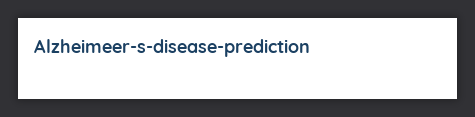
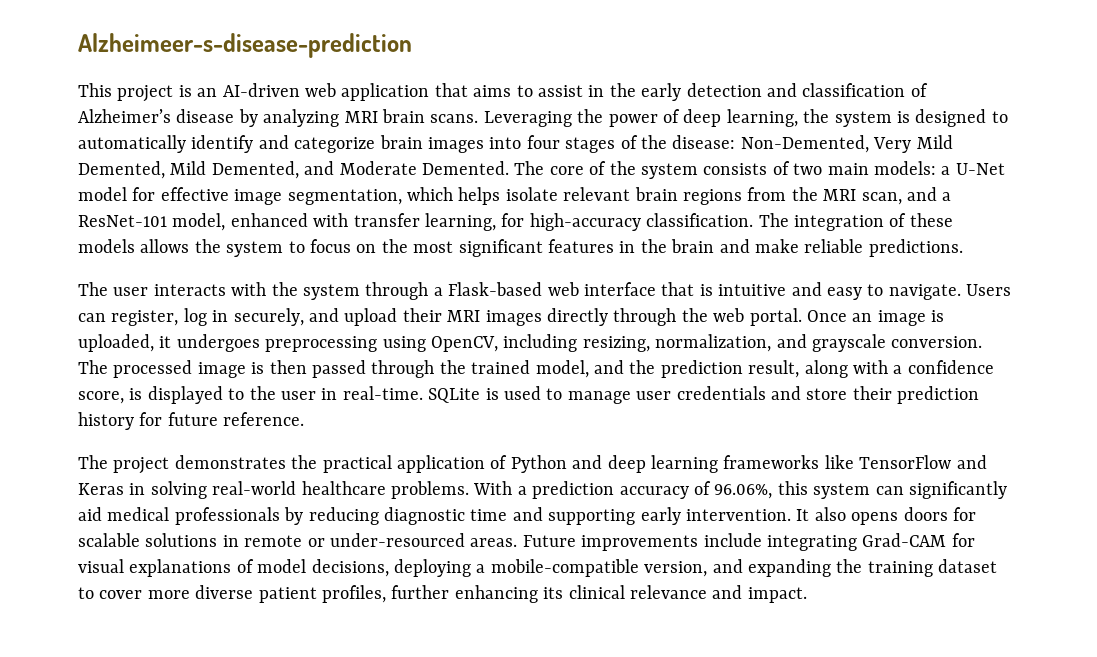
(310, 48) none -> [78,83,928,102] [78,109,1008,127] [78,135,953,153] [78,161,1005,179] [78,187,952,205] [78,213,953,231] [78,239,963,257] [78,282,1012,300] [78,308,945,326] [78,334,983,352] [78,360,994,378] [78,386,980,404] [78,412,305,430] [78,455,987,474] [78,481,1007,499] [78,507,976,525] [78,533,975,551] [78,559,998,577] [78,585,807,603] // This project is an AI-driven web application that aims to assist in the early detection and classification of Alzheimer’s disease by analyzing MRI brain scans. Leveraging the power of deep learning, the system is designed to automatically identify and categorize brain images into four stages of the disease: Non-Demented, Very Mild Demented, Mild Demented, and Moderate Demented. The core of the system consists of two main models: a U-Net model for effective image segmentation, which helps isolate relevant brain regions from the MRI scan, and a ResNet-101 model, enhanced with transfer learning, for high-accuracy classification. The integration of these models allows the system to focus on the most significant features in the brain and make reliable predictions. // The user interacts with the system through a Flask-based web interface that is intuitive and easy to navigate. Users can register, log in securely, and upload their MRI images directly through the web portal. Once an image is uploaded, it undergoes preprocessing using OpenCV, including resizing, normalization, and grayscale conversion. The processed image is then passed through the trained model, and the prediction result, along with a confidence score, is displayed to the user in real-time. SQLite is used to manage user credentials and store their prediction history for future reference. // The project demonstrates the practical application of Python and deep learning frameworks like TensorFlow and Keras in solving real-world healthcare problems. With a prediction accuracy of 96.06%, this system can significantly aid medical professionals by reducing diagnostic time and supporting early intervention. It also opens doors for scalable solutions in remote or under-resourced areas. Future improvements include integrating Grad-CAM for visual explanations of model decisions, deploying a mobile-compatible version, and expanding the training dataset to cover more diverse patient profiles, further enhancing its clinical relevance and impact.

